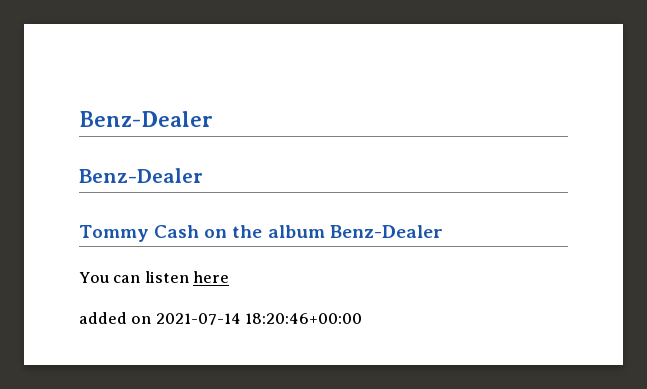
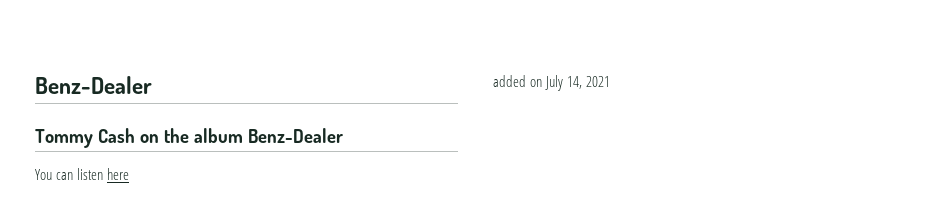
[79,111,213,127] [79,168,203,183] Benz-Dealer // Benz-Dealer -> [35,76,152,94] Benz-Dealer
[155,313,363,325] 2021-07-14 18:20:46+00:00 -> [545,75,611,91] July 14, 2021

